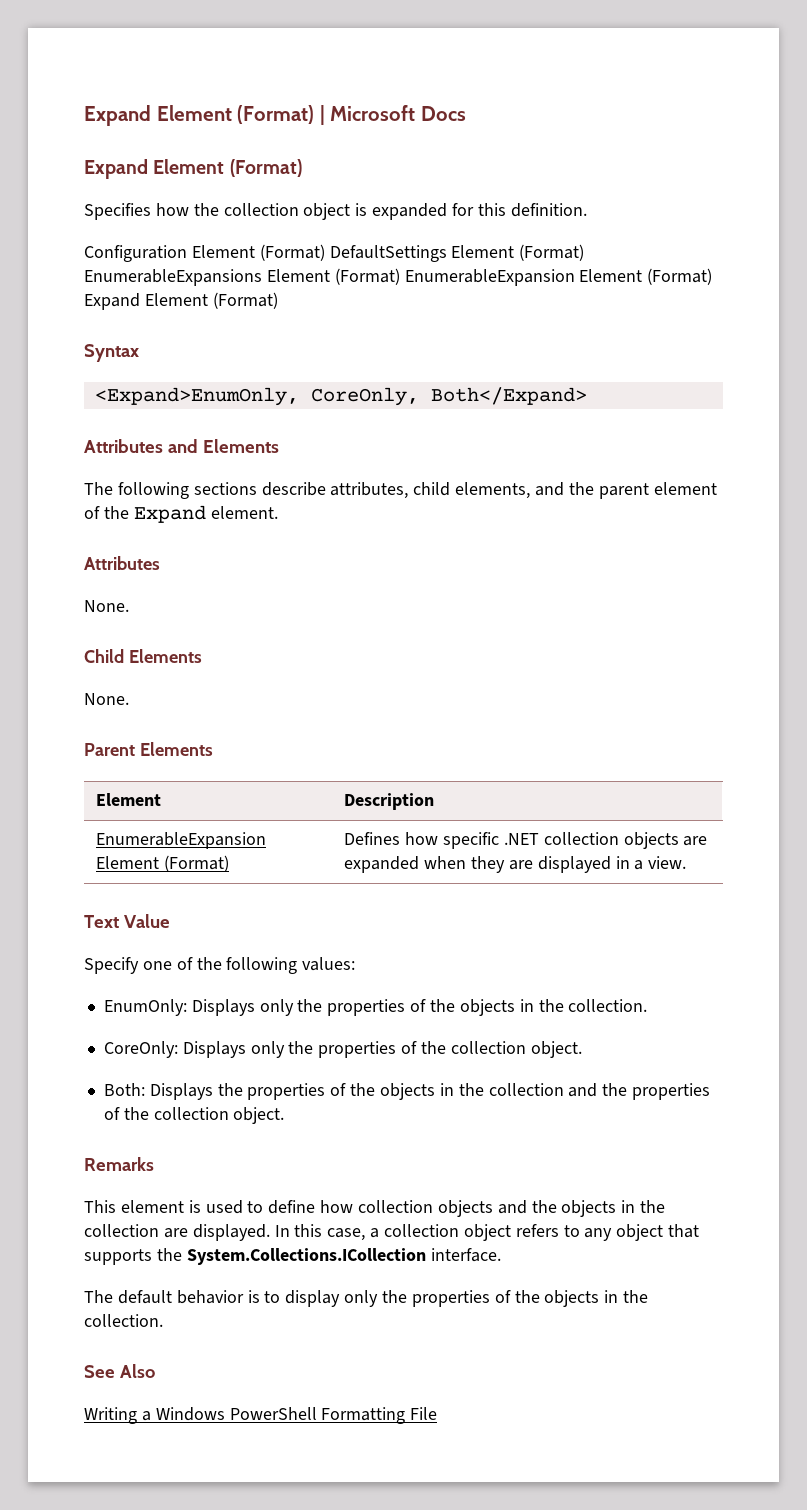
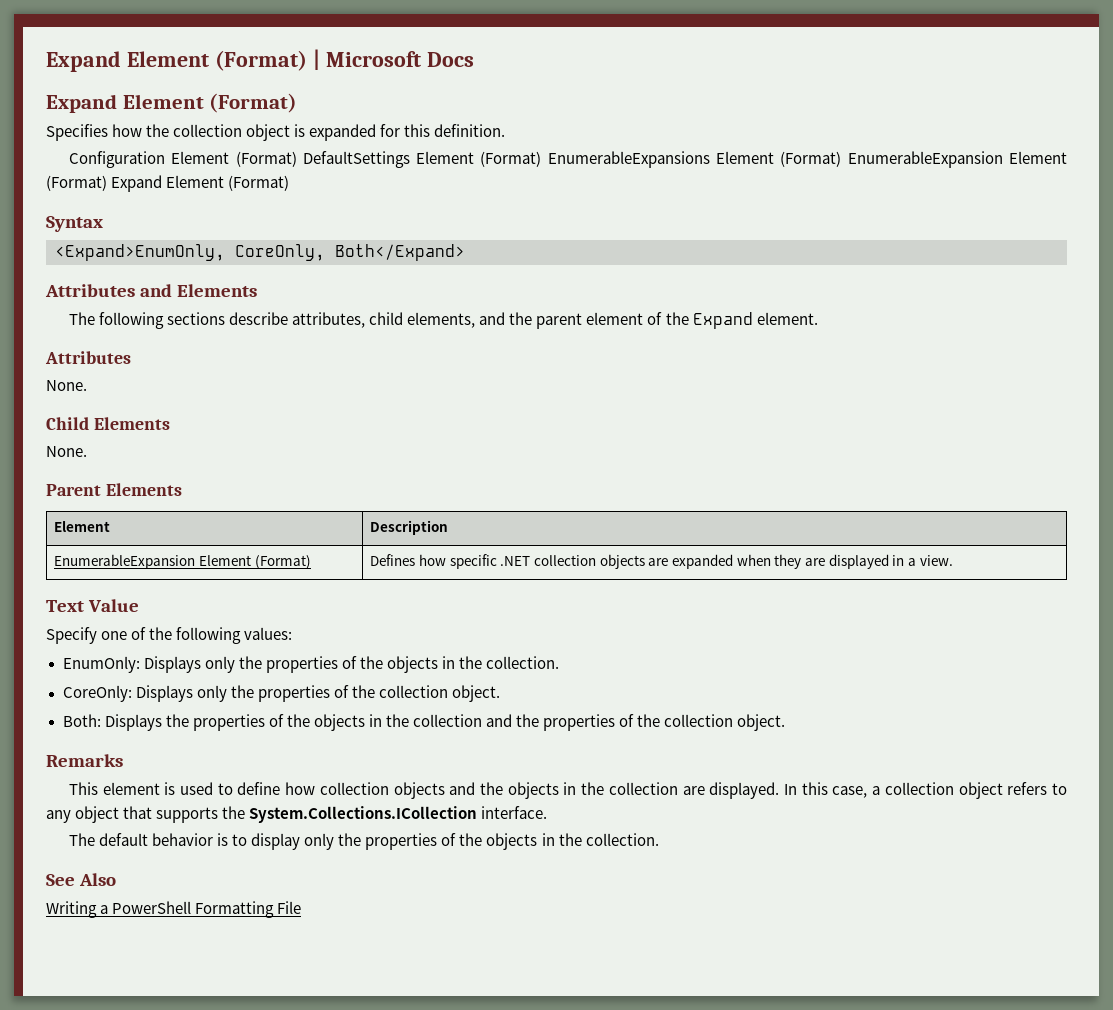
[155,1407,225,1421] Windows -> (109, 909) none

